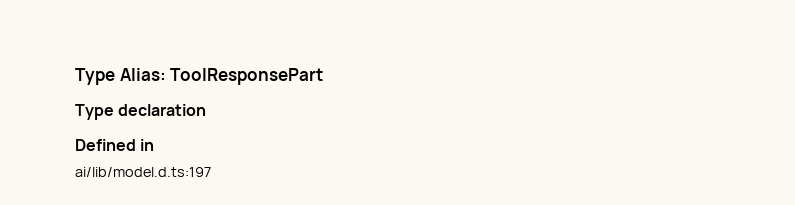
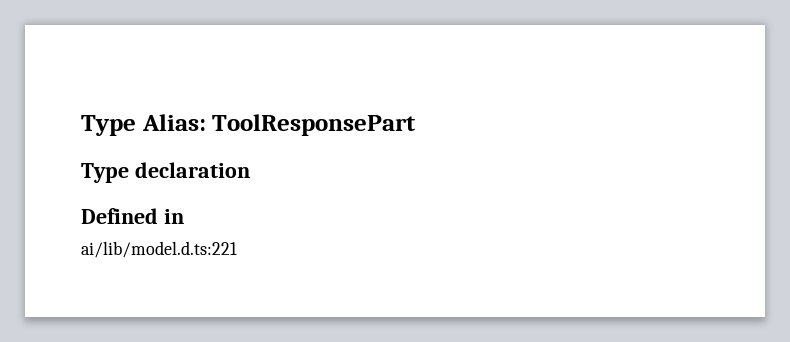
[75,167,211,177] ai/lib/model.d.ts:197 -> [81,241,237,258] ai/lib/model.d.ts:221

